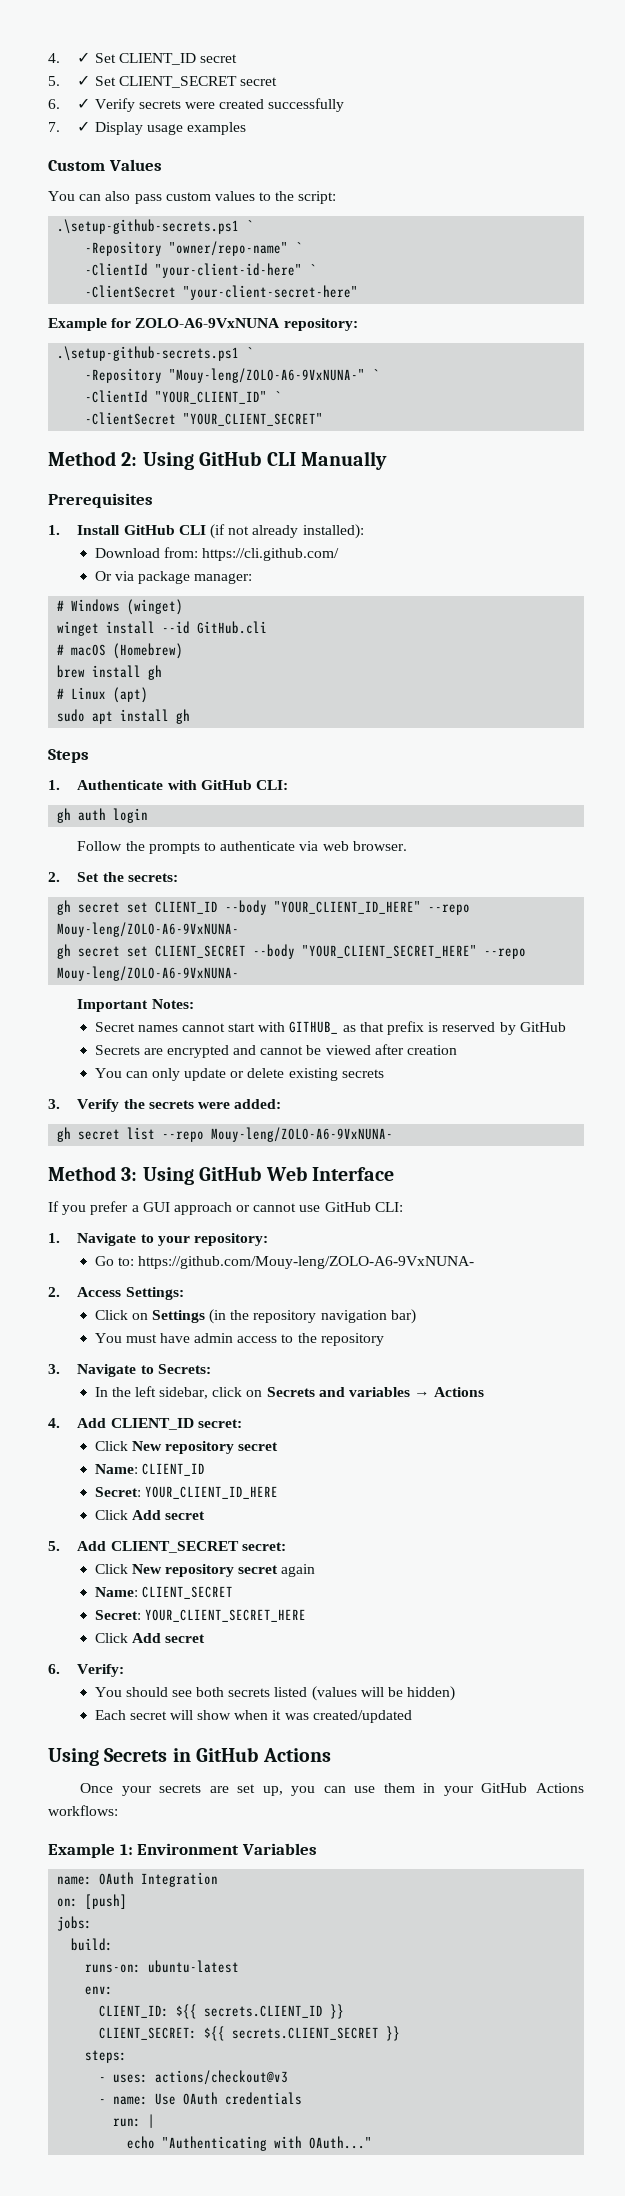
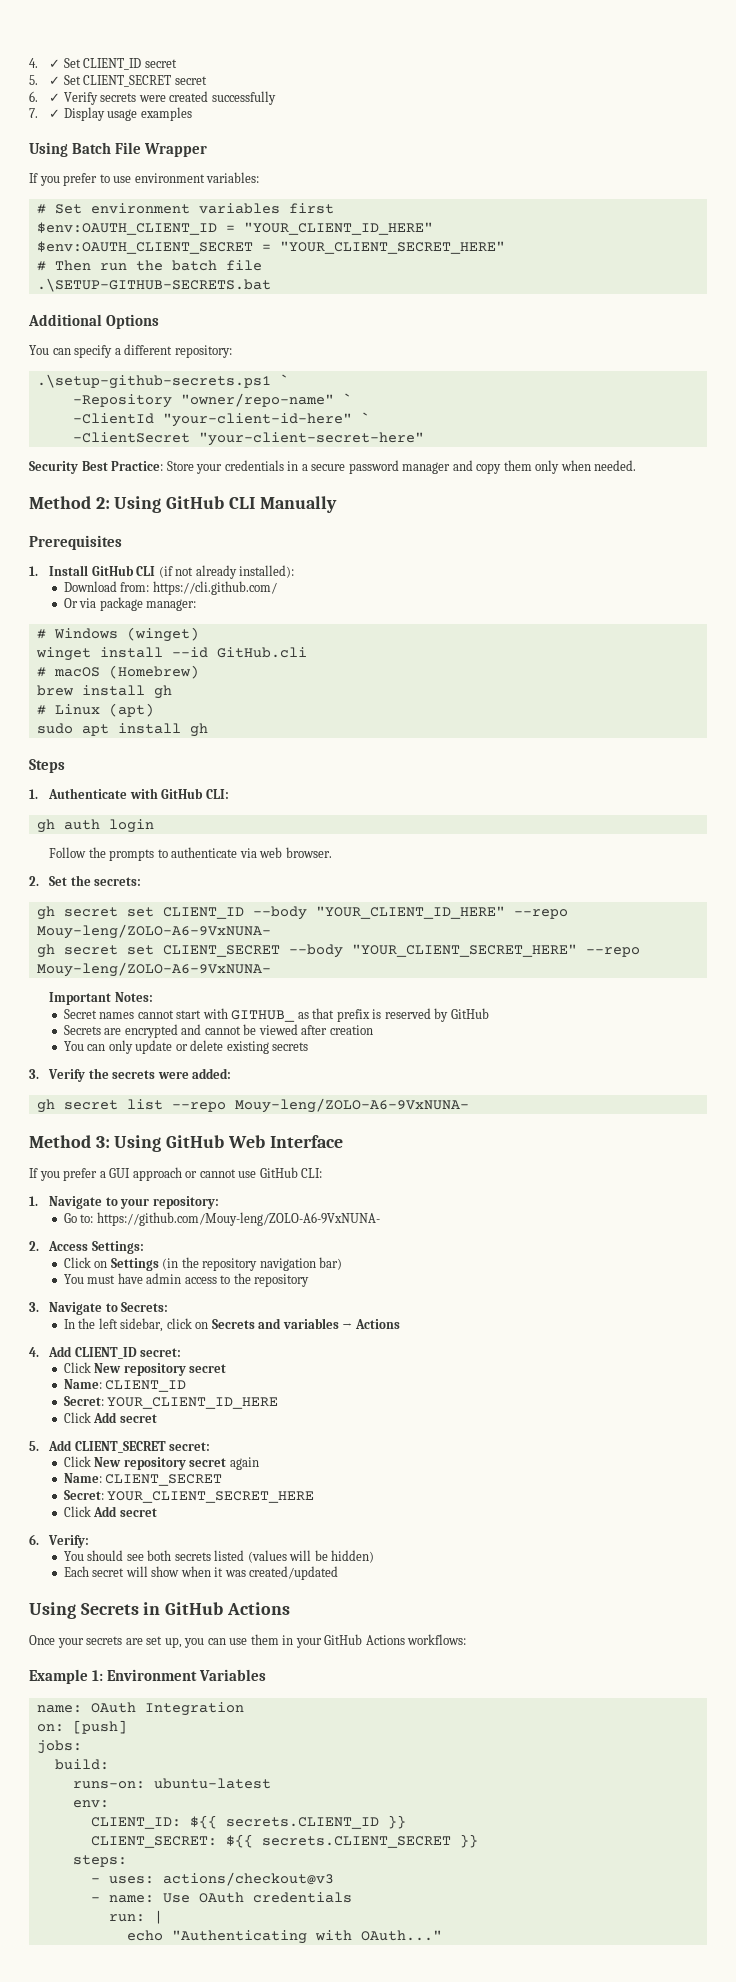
[48,159,162,171] [48,191,337,204] Custom Values // You can also pass custom values to the script: -> [29,142,208,157] [29,172,260,186] [36,203,334,214] [36,222,433,235] [36,241,505,254] [36,260,262,271] [36,278,271,292] [28,314,160,329] [29,344,232,358] Using Batch File Wrapper // If you prefer to use environment variables: // # Set environment variables first // $env:OAUTH_CLIENT_ID = "YOUR_CLIENT_ID_HERE" // $env:OAUTH_CLIENT_SECRET = "YOUR_CLIENT_SECRET_HERE" // # Then run the batch file // .\SETUP-GITHUB-SECRETS.bat // Additional Options // You can specify a different repository:
[48,318,358,331] [57,346,254,361] [85,368,380,383] [85,390,282,404] [85,412,324,426] Example for ZOLO-A6-9VxNUNA repository: // .\setup-github-secrets.ps1 ` // -Repository "Mouy-leng/ZOLO-A6-9VxNUNA-" ` // -ClientId "YOUR_CLIENT_ID" ` // -ClientSecret "YOUR_CLIENT_SECRET" -> [29,460,637,474] Security Best Practice: Store your credentials in a secure password manager and copy them only when needed.

